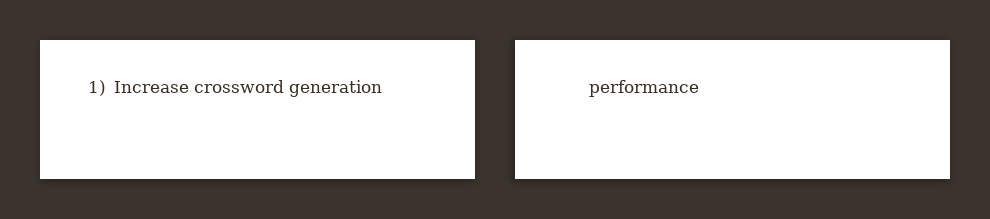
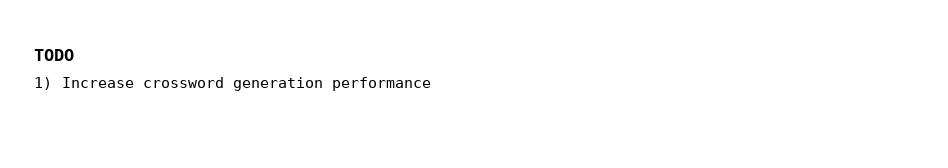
(88, 88) none -> [34,49,74,61] TODO //

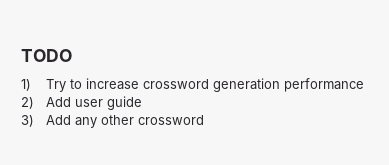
[62,77,135,88] Increase -> [46,78,140,92] Try to increase
(432, 84) none -> [21,96,143,110] [21,115,205,128] // 2) Add user guide // 3) Add any other crossword

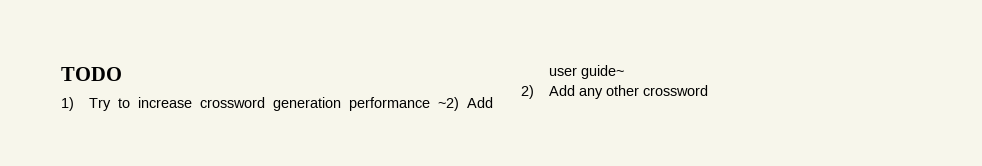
[21,97,34,109] // 2) -> [437,97,459,111] ~2)
[107,96,143,110] [21,115,34,127] guide // 3) -> [580,65,624,79] [521,85,534,99] guide~ // 2)

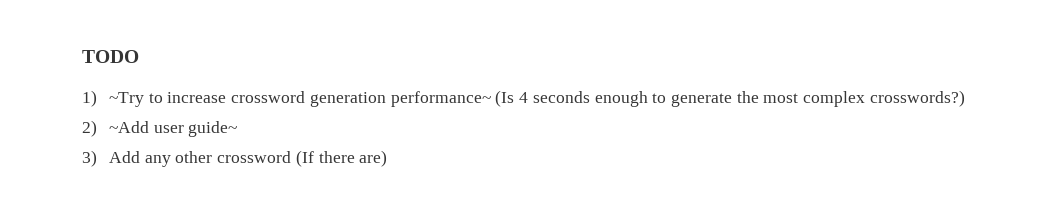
[88,98,111,111] Try -> [108,92,144,107] ~Try
[348,97,494,111] performance ~2) Add -> [390,90,965,107] [82,120,149,137] performance~ (Is 4 seconds enough to generate the most complex crosswords?) // 2) ~Add
[521,85,534,99] 2) -> [82,150,97,167] 3)
(708, 90) none -> [295,150,388,167] (If there are)

